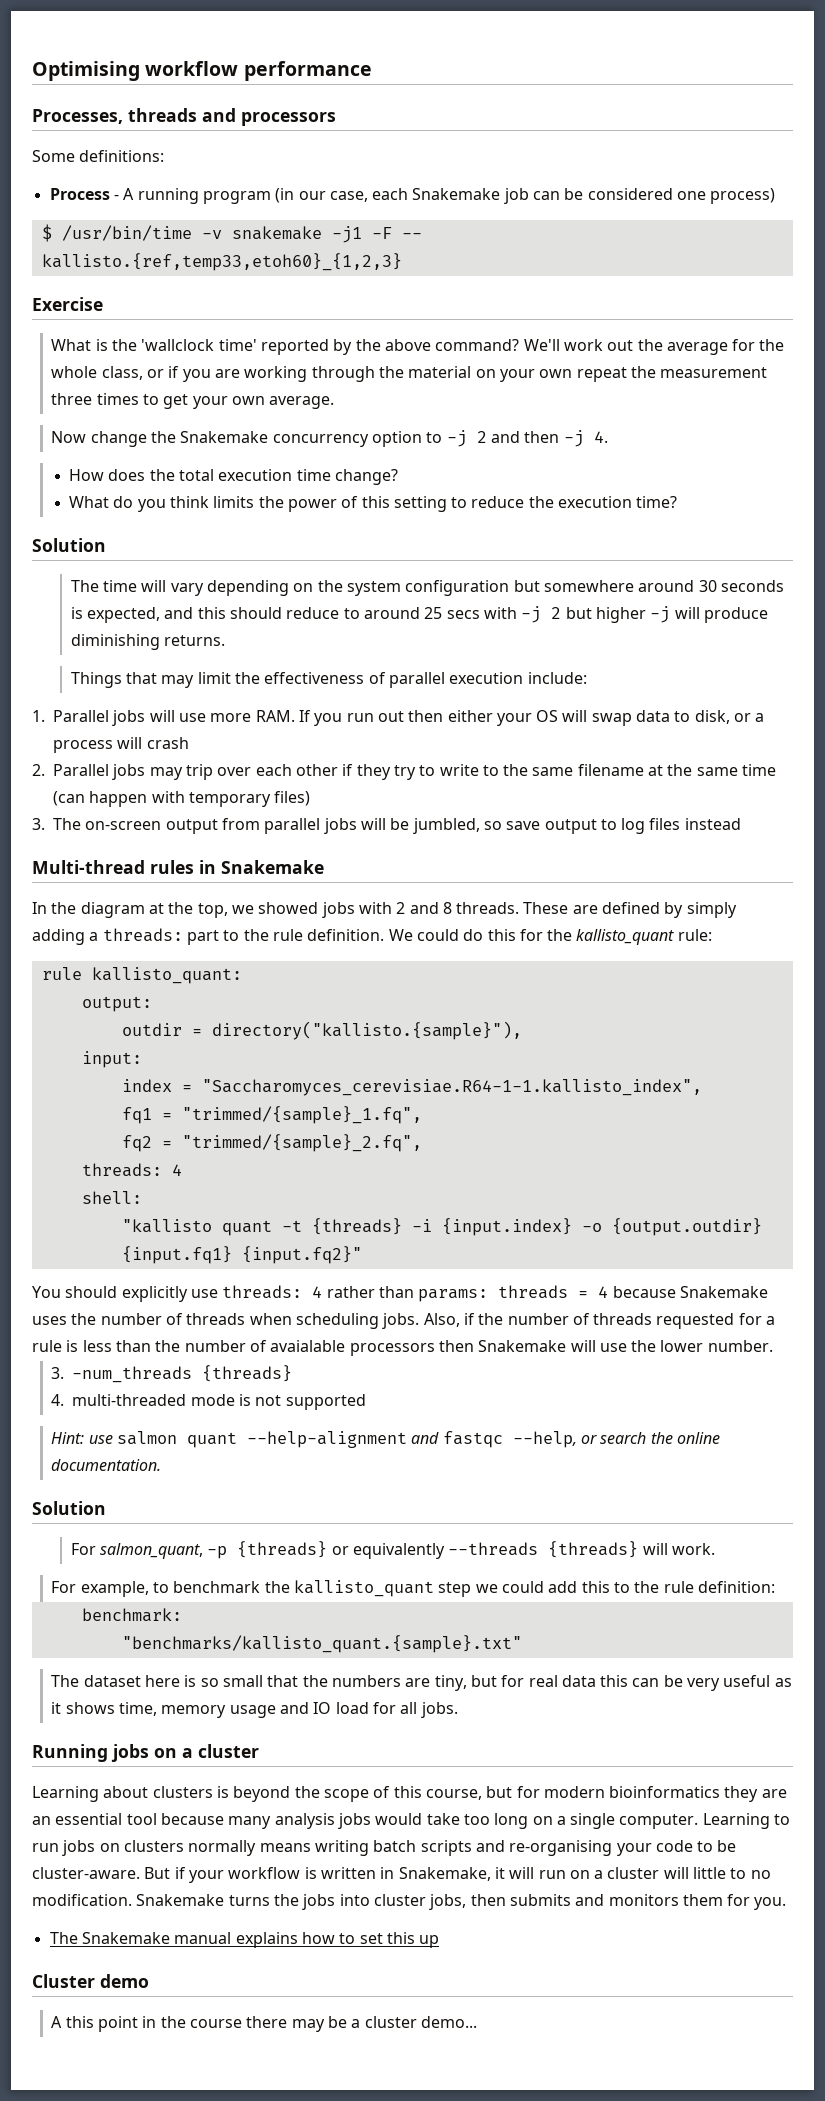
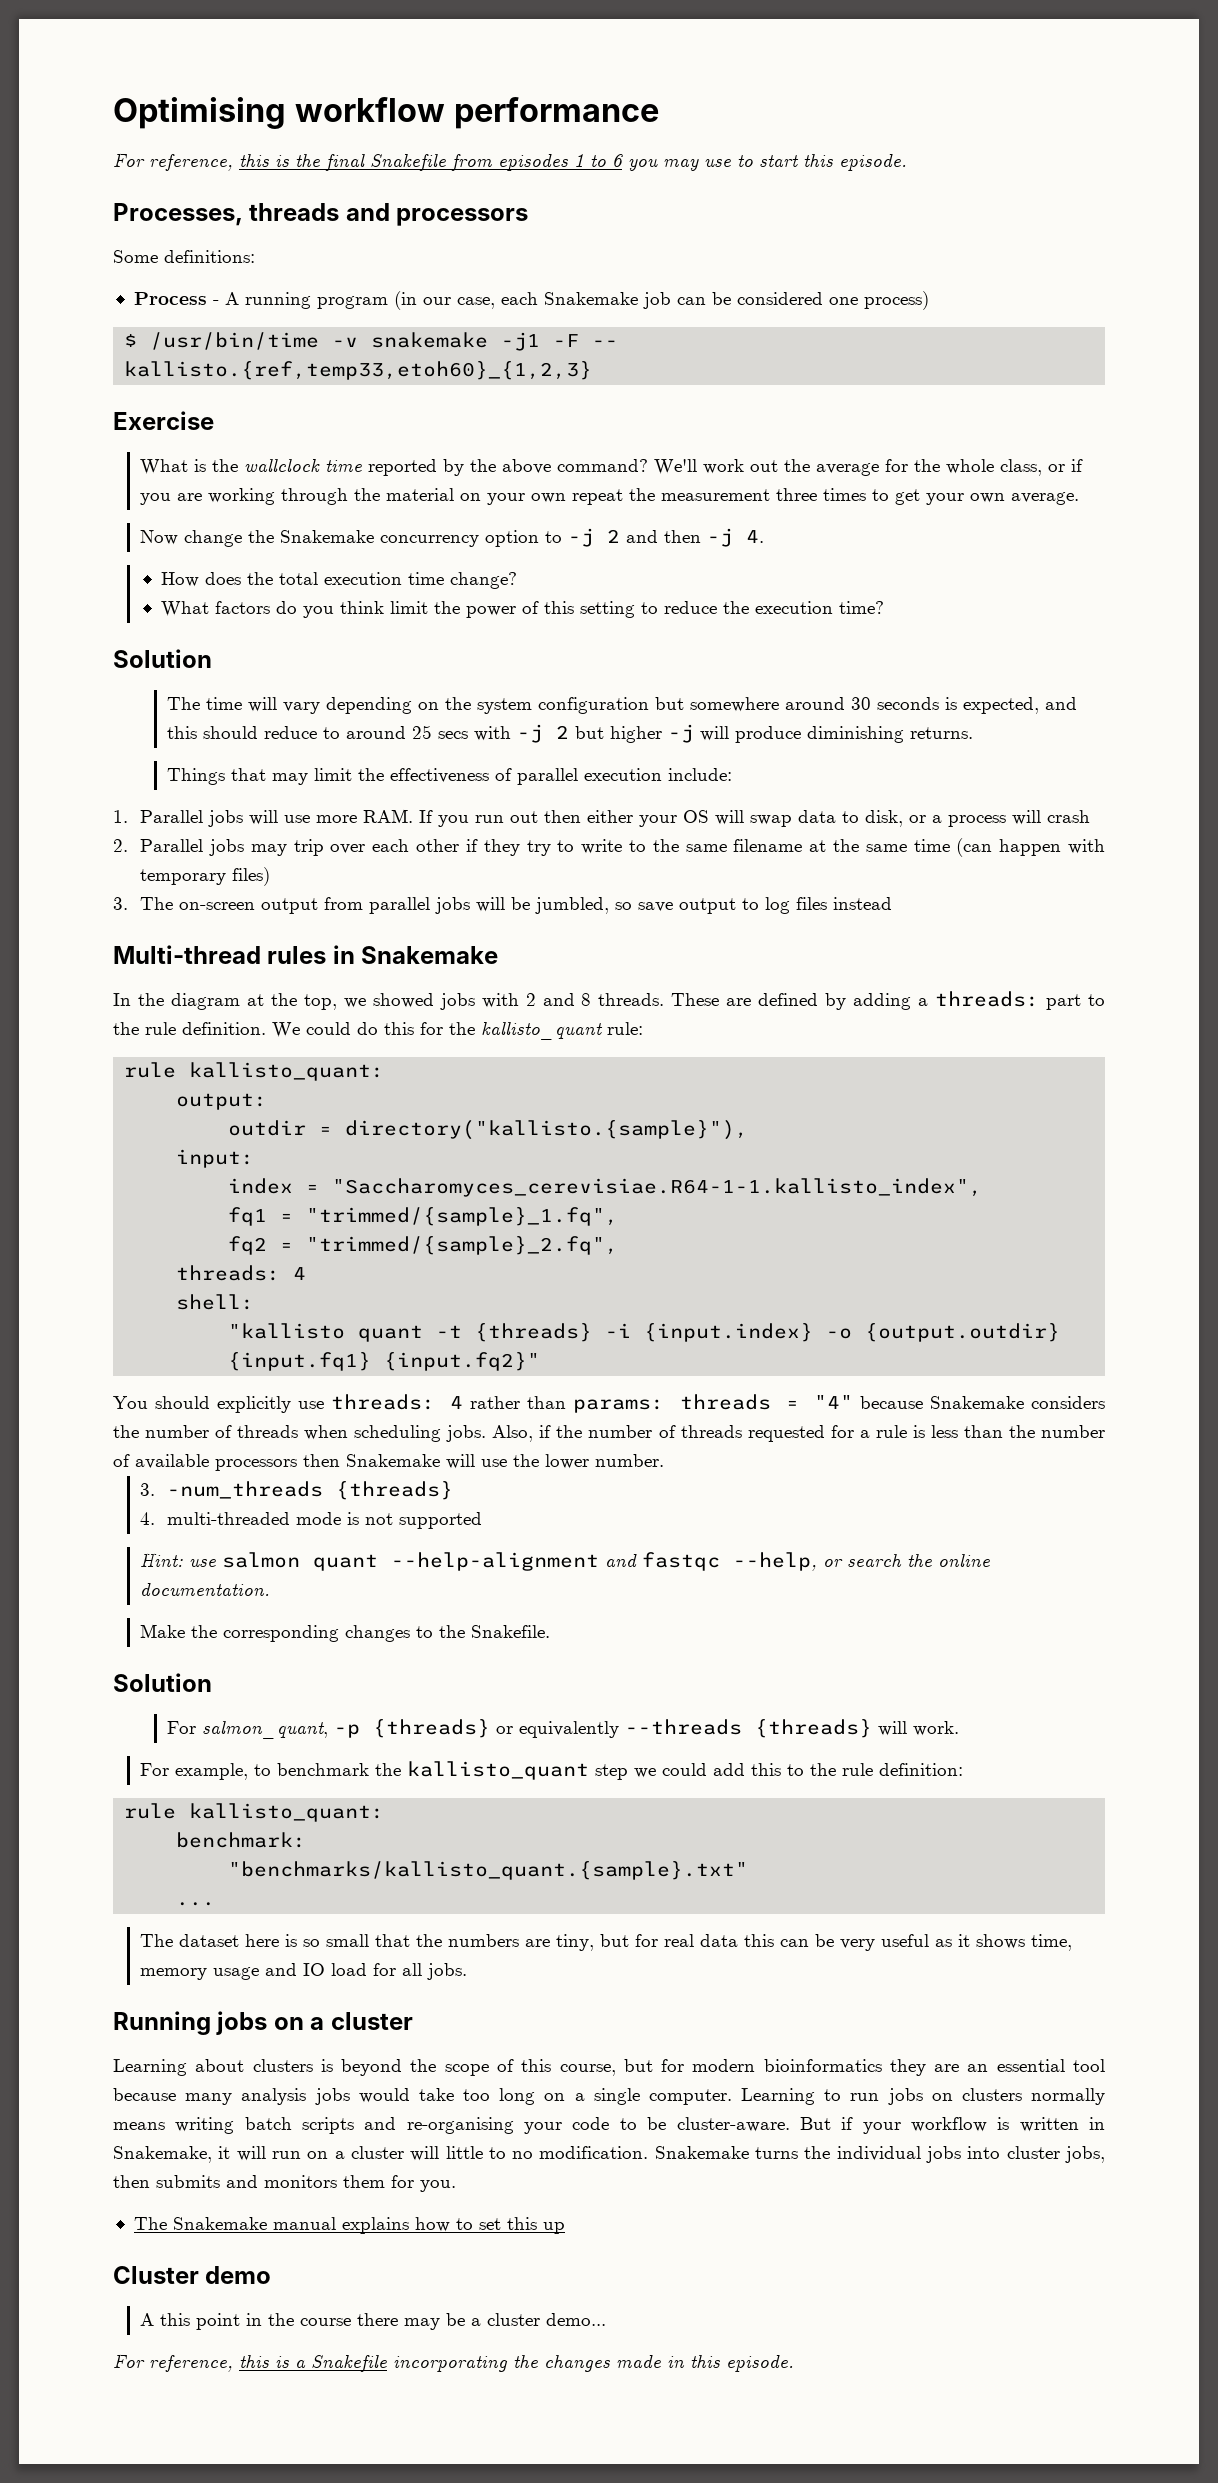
(372, 71) none -> [113,153,907,171] // For reference, this is the final Snakefile from episodes 1 to 6 you may use to start this episode.
[141,339,257,351] 'wallclock time' -> [244,459,363,472] wallclock time
(109, 502) none -> [215,601,271,614] factors
[213,496,255,508] limits -> [390,601,429,614] limit
[686,902,737,918] simply -> (847, 1001) none
[598,1286,609,1298] 4 -> [813,1395,853,1409] "4"
[32,1316,67,1325] uses -> [1031,1396,1105,1409] considers
[270,1340,346,1352] avaialable -> [135,1454,209,1469] available
(162, 1465) none -> [140,1624,551,1642] // Make the corresponding changes to the Snakefile.
(775, 1587) none -> [124,1803,385,1822] // rule kallisto_quant:
(522, 1644) none -> [176,1902,216,1906] // ...
(299, 1900) none -> [836,2146,921,2161] individual
(477, 2022) none -> [113,2354,794,2372] // For reference, this is a Snakefile incorporating the changes made in this episode.

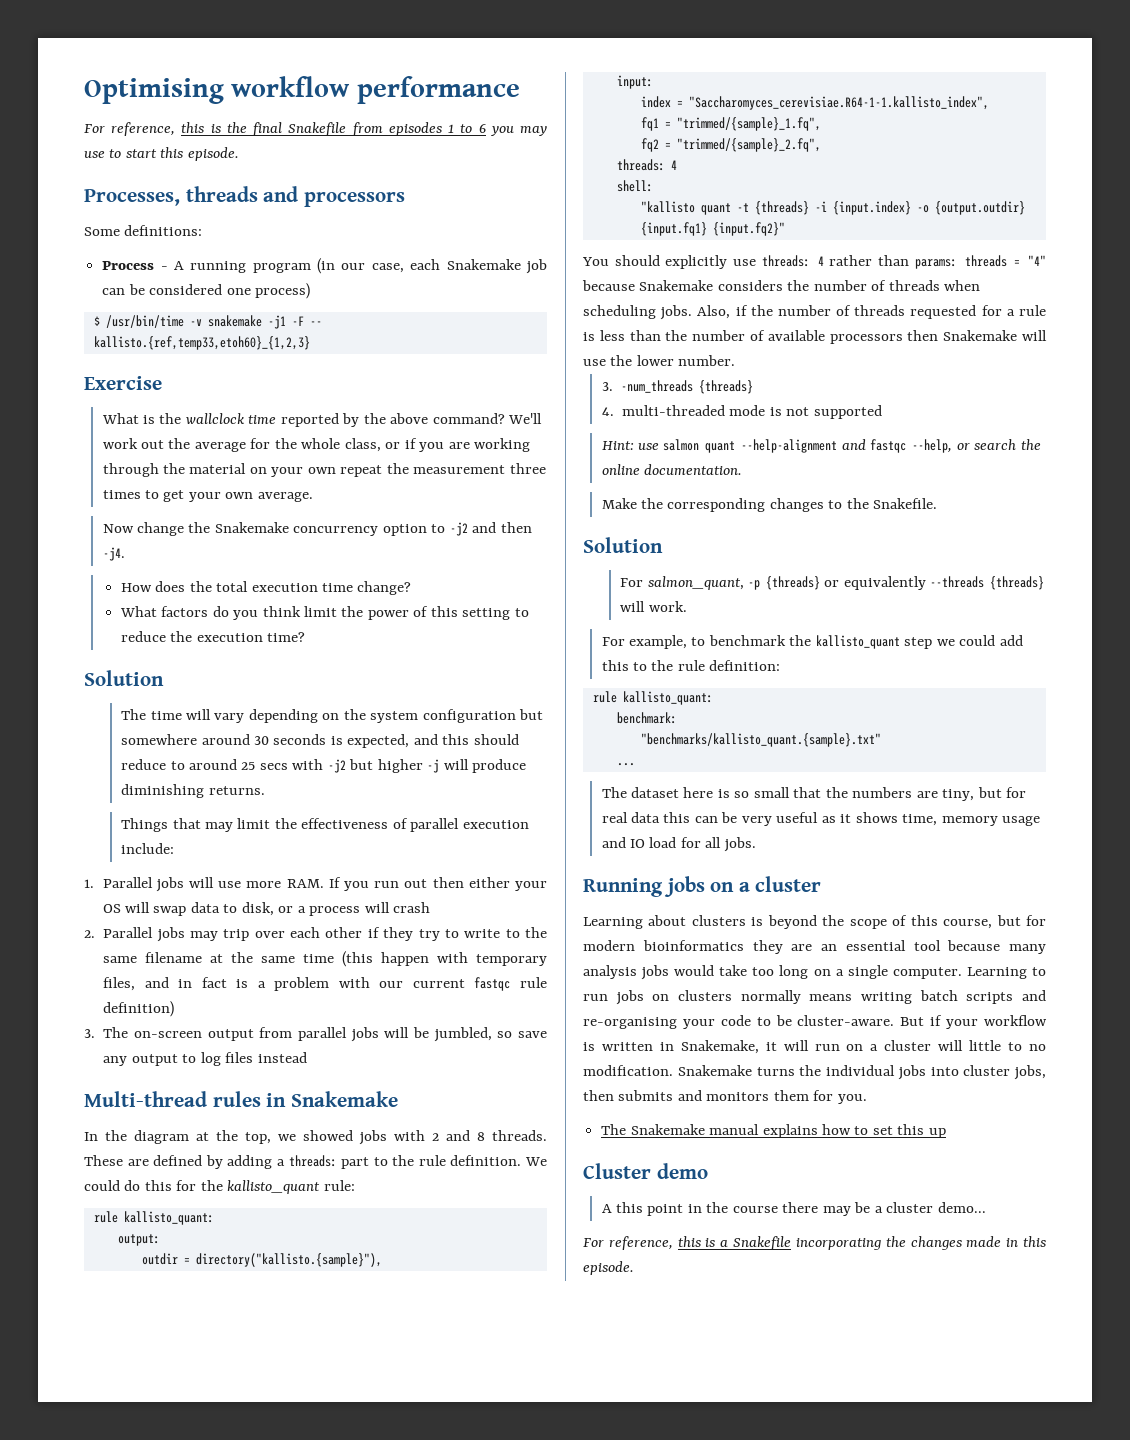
[568,528,765,547] -j 2 and then -j 4. -> [449,522,532,536] [102,547,125,561] -j2 and then -j4.
[517,724,570,743] -j 2 -> [327,759,346,773] -j2
[956,838,993,857] (can -> [342,951,374,967] (this
[232,867,271,886] files) -> [103,977,547,991] [103,1001,175,1017] files, and in fact is a problem with our current fastqc rule definition)
(674, 907) none -> [103,1056,128,1066] any

